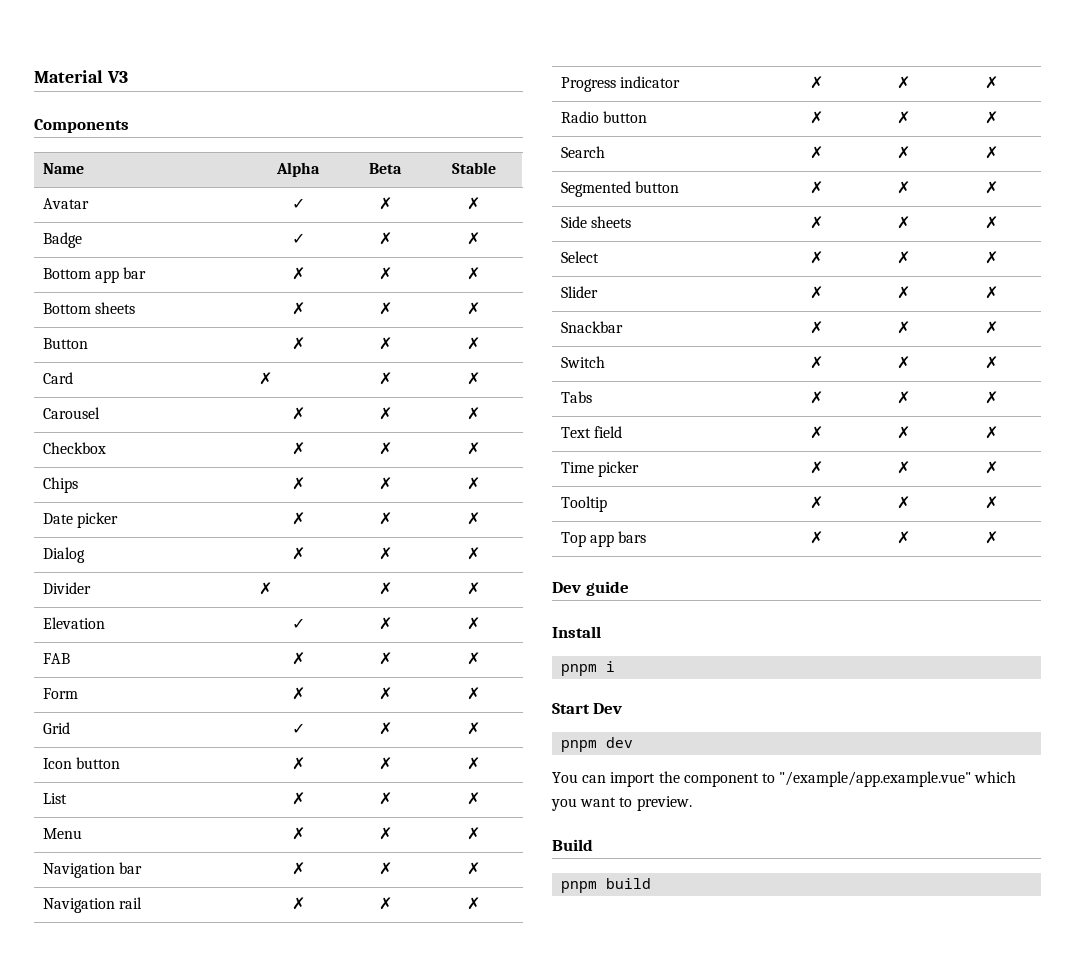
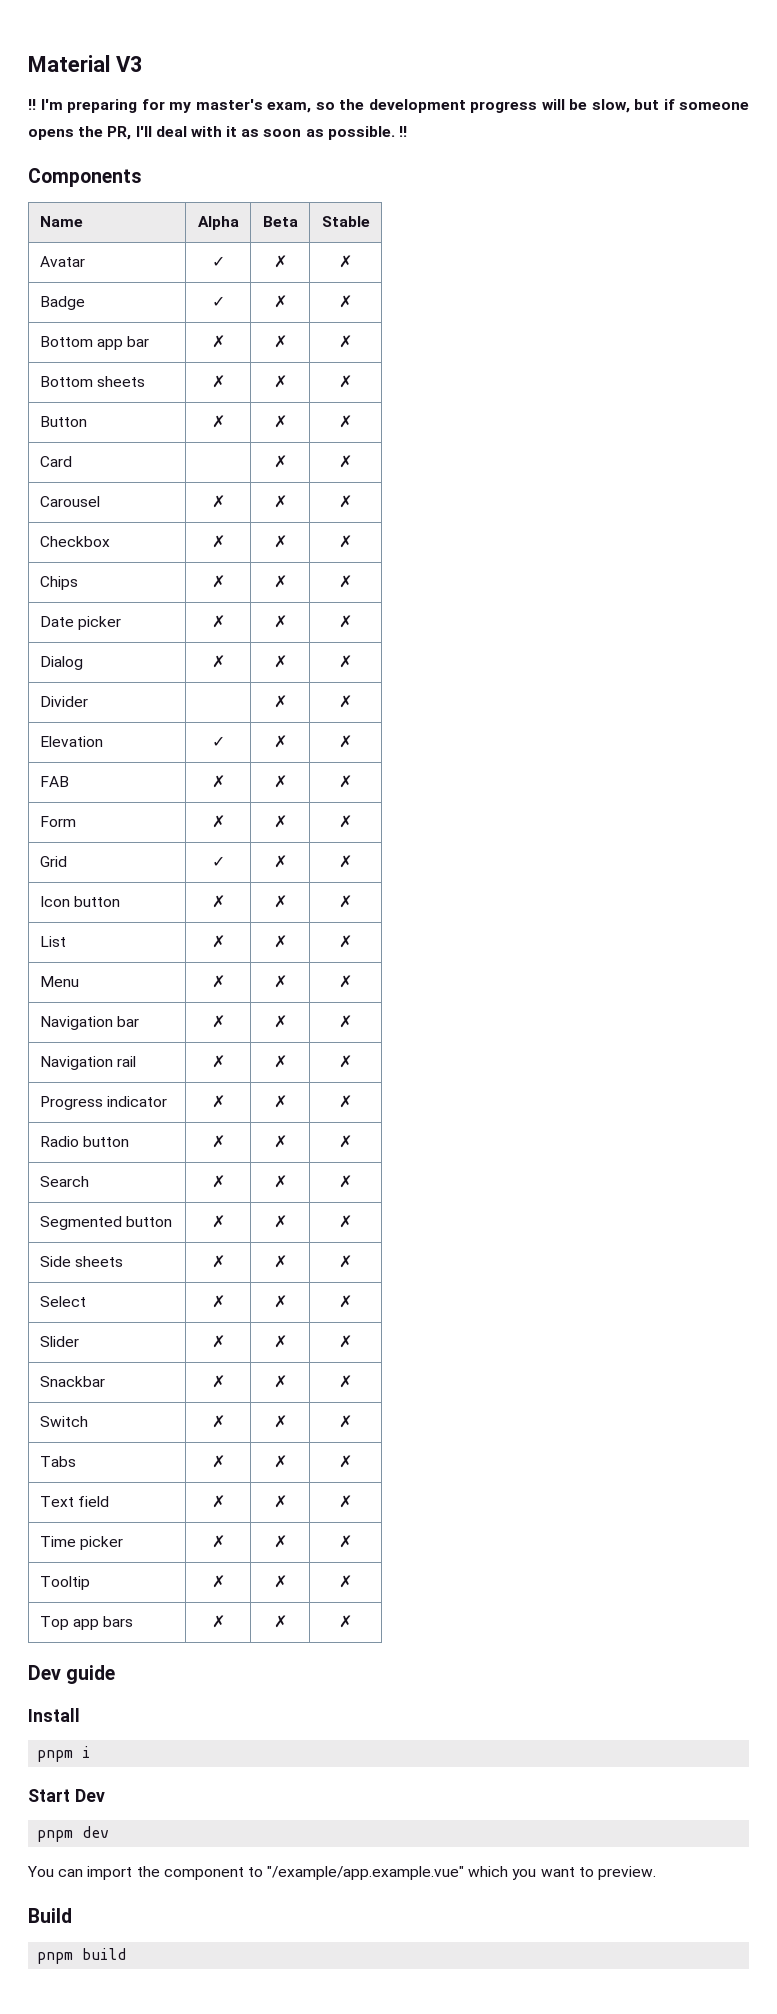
(128, 77) none -> [28,99,749,113] [28,126,408,140] // ‼ I'm preparing for my master's exam, so the development progress will be slow, but if someone opens the PR, I'll deal with it as soon as possible. ‼
[258,372,272,385] ✗ -> (72, 461) none
[258,582,272,595] ✗ -> (88, 701) none

